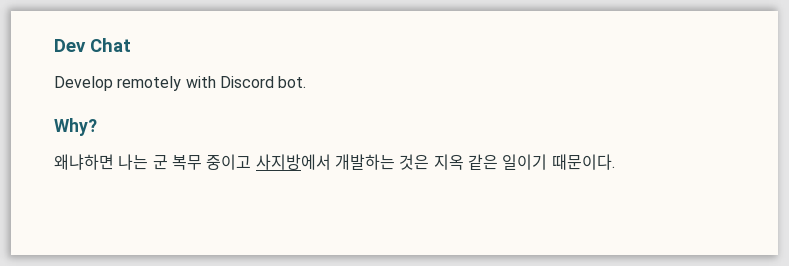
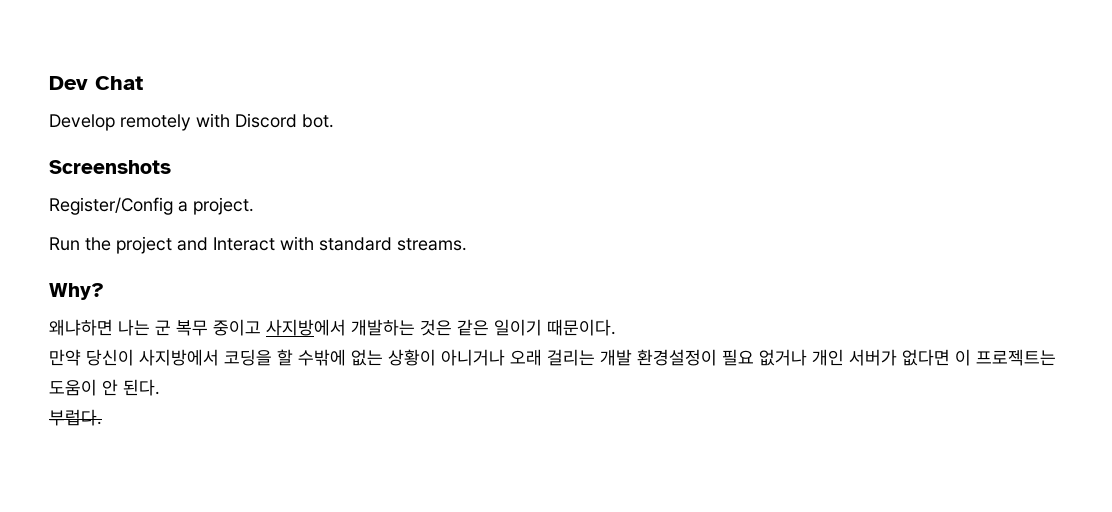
(307, 82) none -> [49,160,171,174] [49,197,254,215] [49,236,467,254] // Screenshots // Register/Config a project. // Run the project and Interact with standard streams.
[433,154,464,170] 지옥 -> (452, 327) none
(615, 162) none -> [49,349,1056,366] [49,379,160,396] [49,409,102,426] // 만약 당신이 사지방에서 코딩을 할 수밖에 없는 상황이 아니거나 오래 걸리는 개발 환경설정이 필요 없거나 개인 서버가 없다면 이 프로젝트는 도움이 안 된다. // 부럽다.

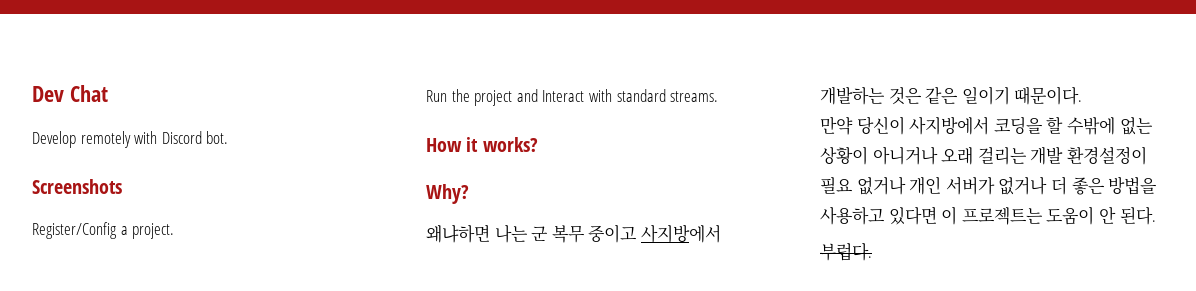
(467, 244) none -> [426,137,538,152] // How it works?
[902,349,950,366] 없다면 -> [998,176,1158,195] [820,206,937,225] 없거나 더 좋은 방법을 사용하고 있다면

